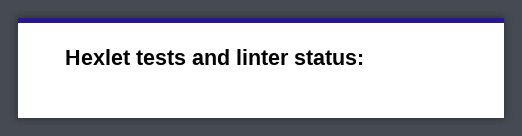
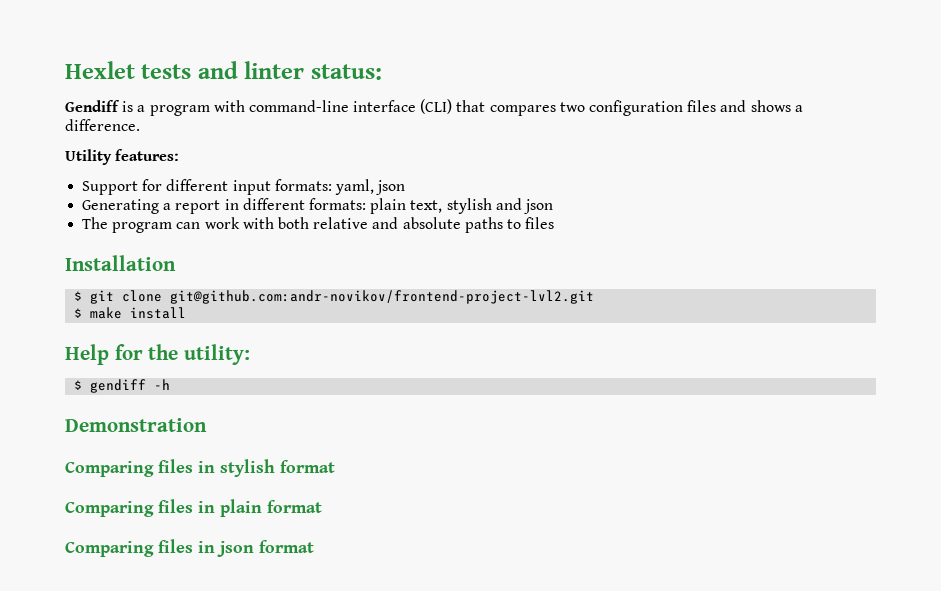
(364, 57) none -> [65,99,803,116] [65,119,140,131] [65,149,180,165] [82,179,406,195] [82,198,553,214] [82,217,555,233] [65,255,176,271] [74,290,595,304] [74,307,187,319] [65,344,251,365] [74,379,171,393] [65,418,207,432] [65,459,335,477] [65,499,322,517] [65,539,314,557] // Gendiff is a program with command-line interface (CLI) that compares two configuration files and shows a difference. // Utility features: // Support for different input formats: yaml, json // Generating a report in different formats: plain text, stylish and json // The program can work with both relative and absolute paths to files // Installation // $ git clone git@github.com:andr-novikov/frontend-project-lvl2.git // $ make install // Help for the utility: // $ gendiff -h // Demonstration // Comparing files in stylish format // Comparing files in plain format // Comparing files in json format

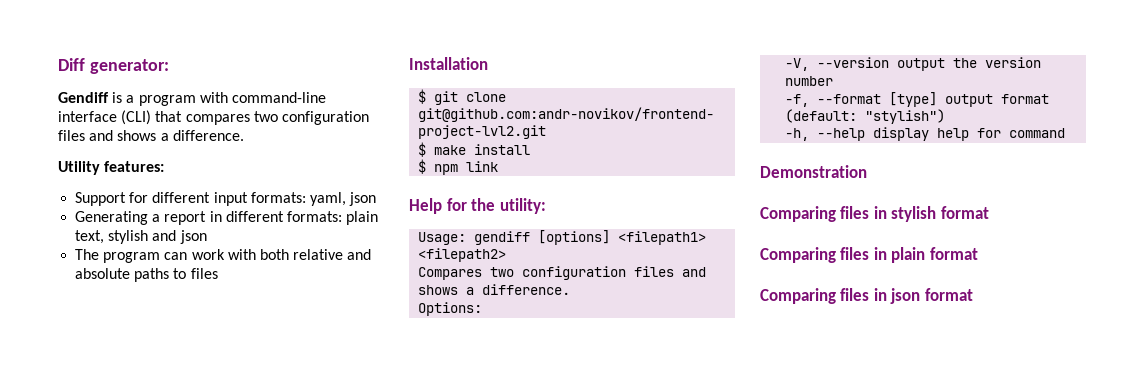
[65,61,382,80] Hexlet tests and linter status: -> [58,58,169,74] Diff generator:
(187, 313) none -> [418,159,499,175] // $ npm link
[74,379,171,393] $ gendiff -h -> [418,230,707,245] [418,248,507,262] [418,266,707,280] [418,284,571,295] [418,302,483,316] [785,57,1042,71] [785,76,834,86] [785,92,1050,107] [785,109,946,124] [785,127,1066,141] Usage: gendiff [options] <filepath1> <filepath2> // Compares two configuration files and shows a difference. // Options: // -V, --version output the version number // -f, --format [type] output format (default: "stylish") // -h, --help display help for command

